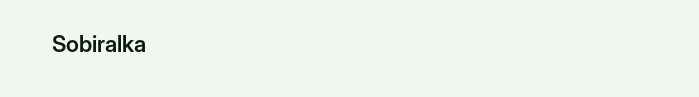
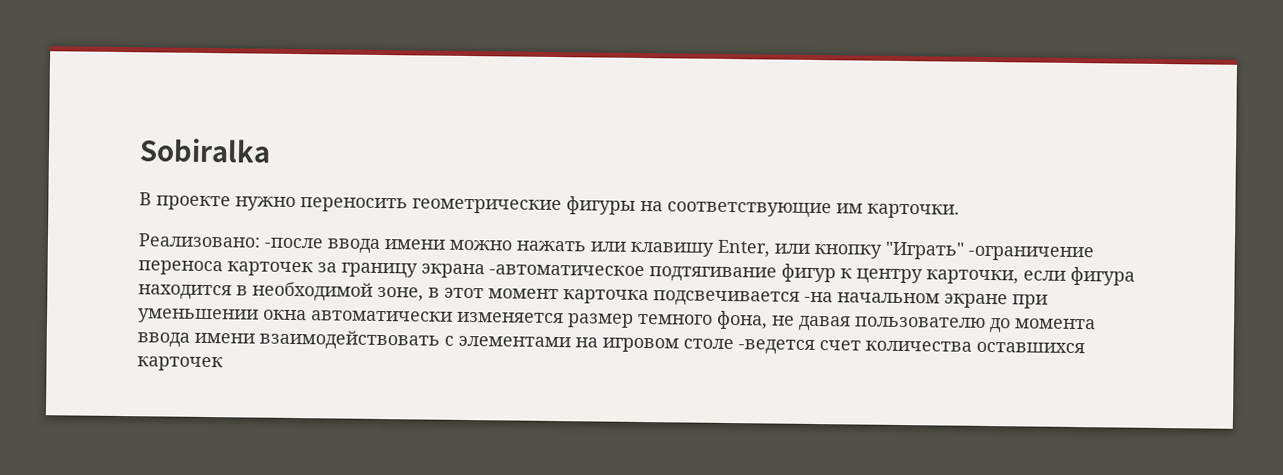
(146, 43) none -> [139,192,960,219] [138,233,1094,262] [138,260,1135,286] [138,281,1048,309] [137,308,1096,334] [137,329,1085,356] [137,356,223,372] // В проекте нужно переносить геометрические фигуры на соответствующие им карточки. // Реализовано: -после ввода имени можно нажать или клавишу Enter, или кнопку "Играть" -ограничение переноса карточек за границу экрана -автоматическое подтягивание фигур к центру карточки, если фигура находится в необходимой зоне, в этот момент карточка подсвечивается -на начальном экране при уменьшении окна автоматически изменяется размер темного фона, не давая пользователю до момента ввода имени взаимодействовать с элементами на игровом столе -ведется счет количества оставшихся карточек

